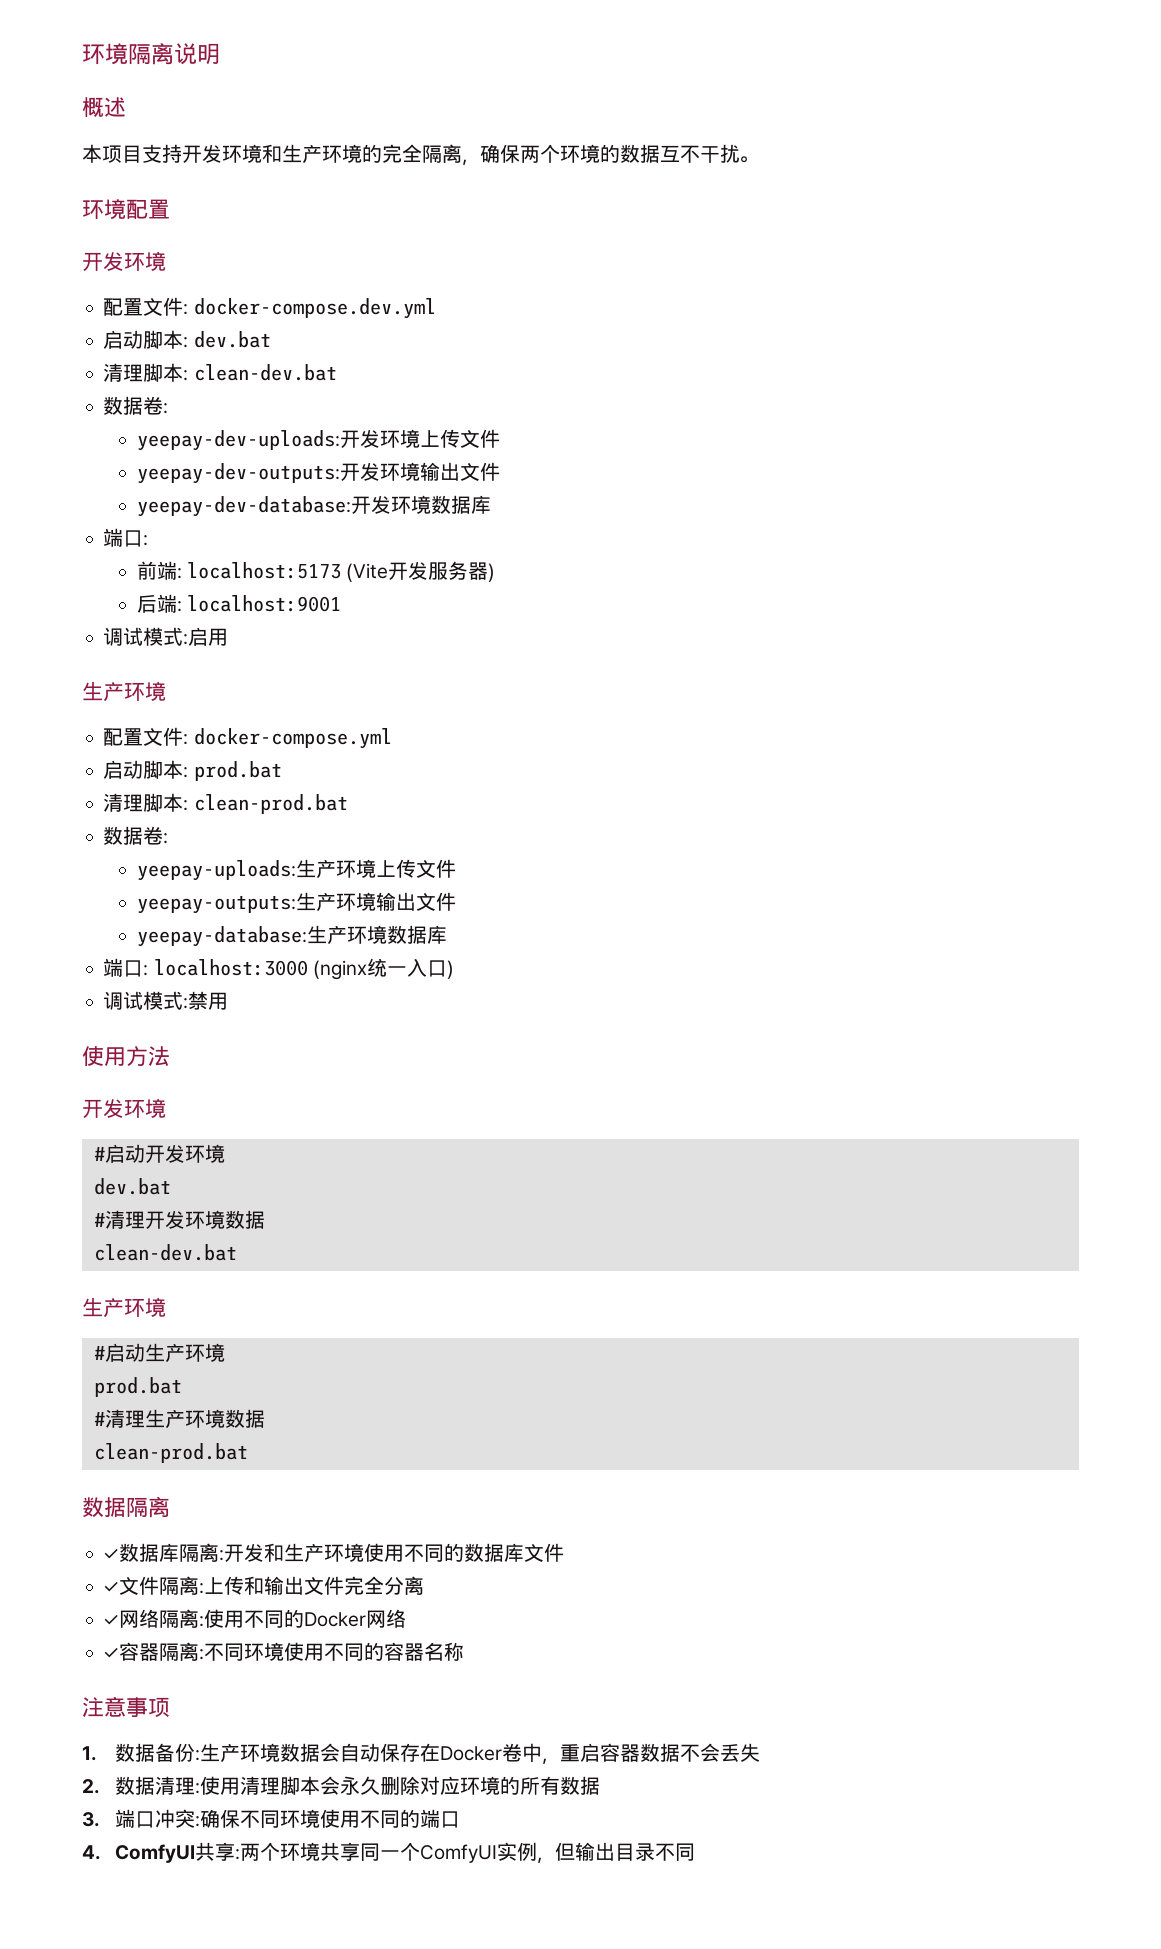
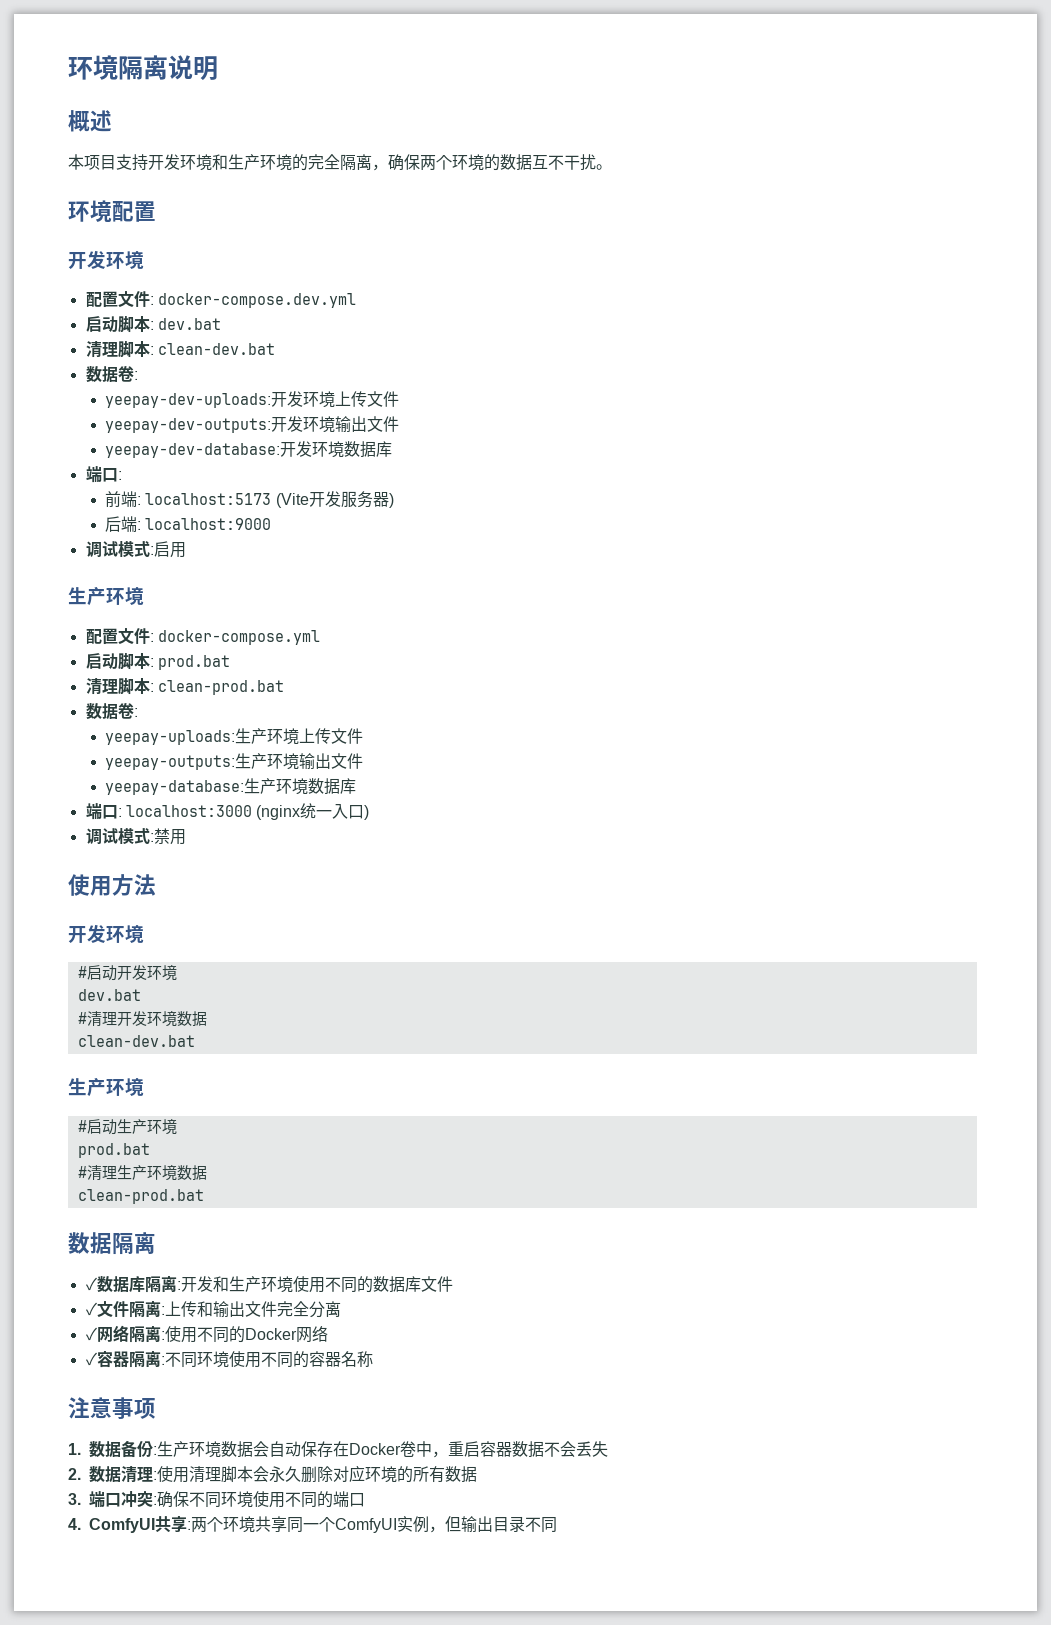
[187,595,342,612] localhost:9001 -> [145,518,272,530] localhost:9000

